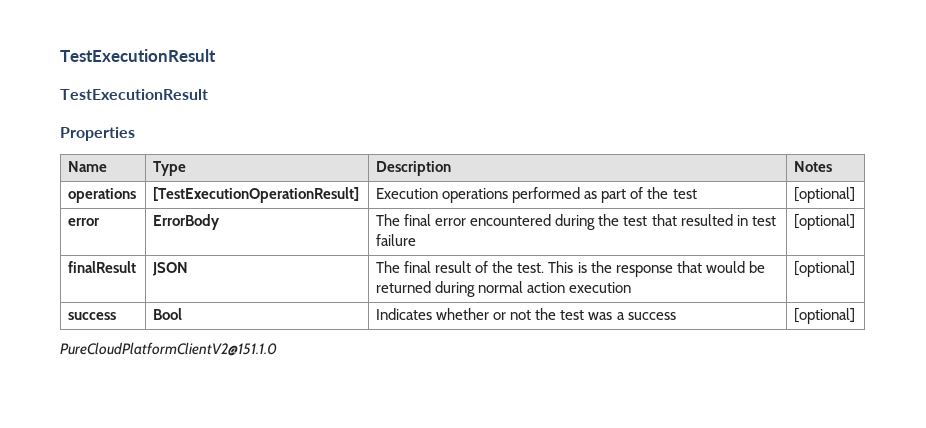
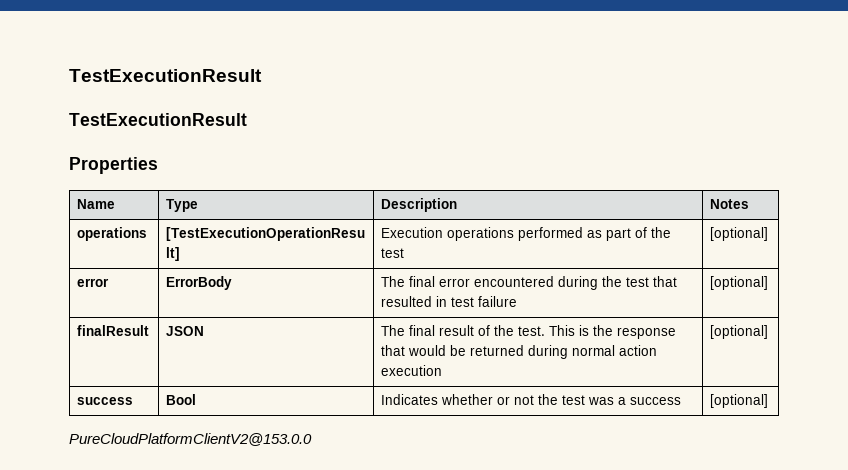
[60,342,277,356] PureCloudPlatformClientV2@151.1.0 -> [69,433,312,446] PureCloudPlatformClientV2@153.0.0

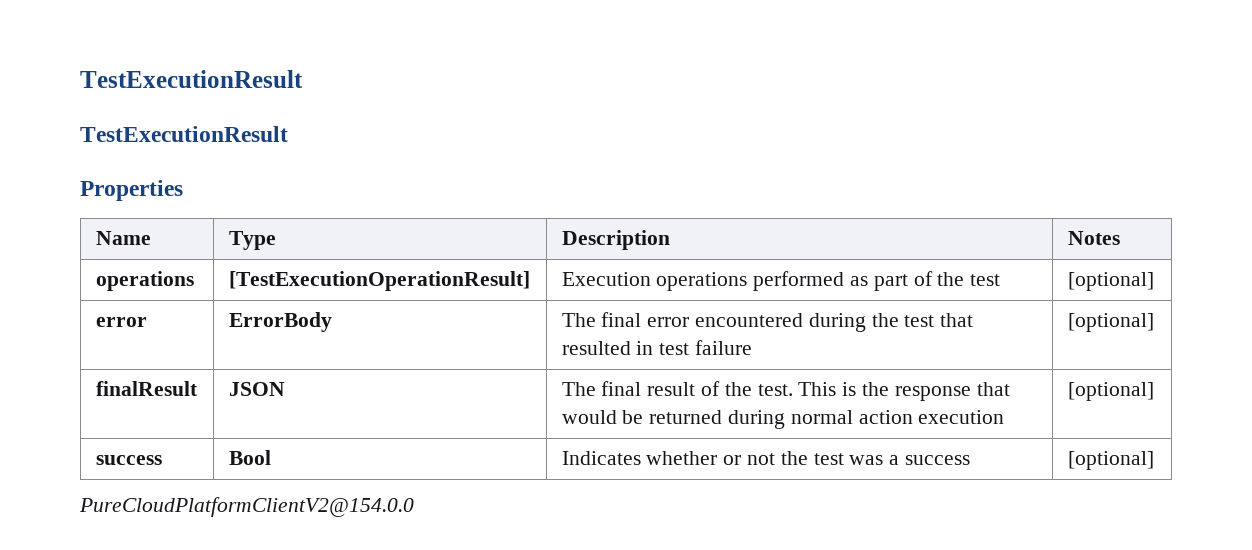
[69,433,312,446] PureCloudPlatformClientV2@153.0.0 -> [79,497,414,517] PureCloudPlatformClientV2@154.0.0

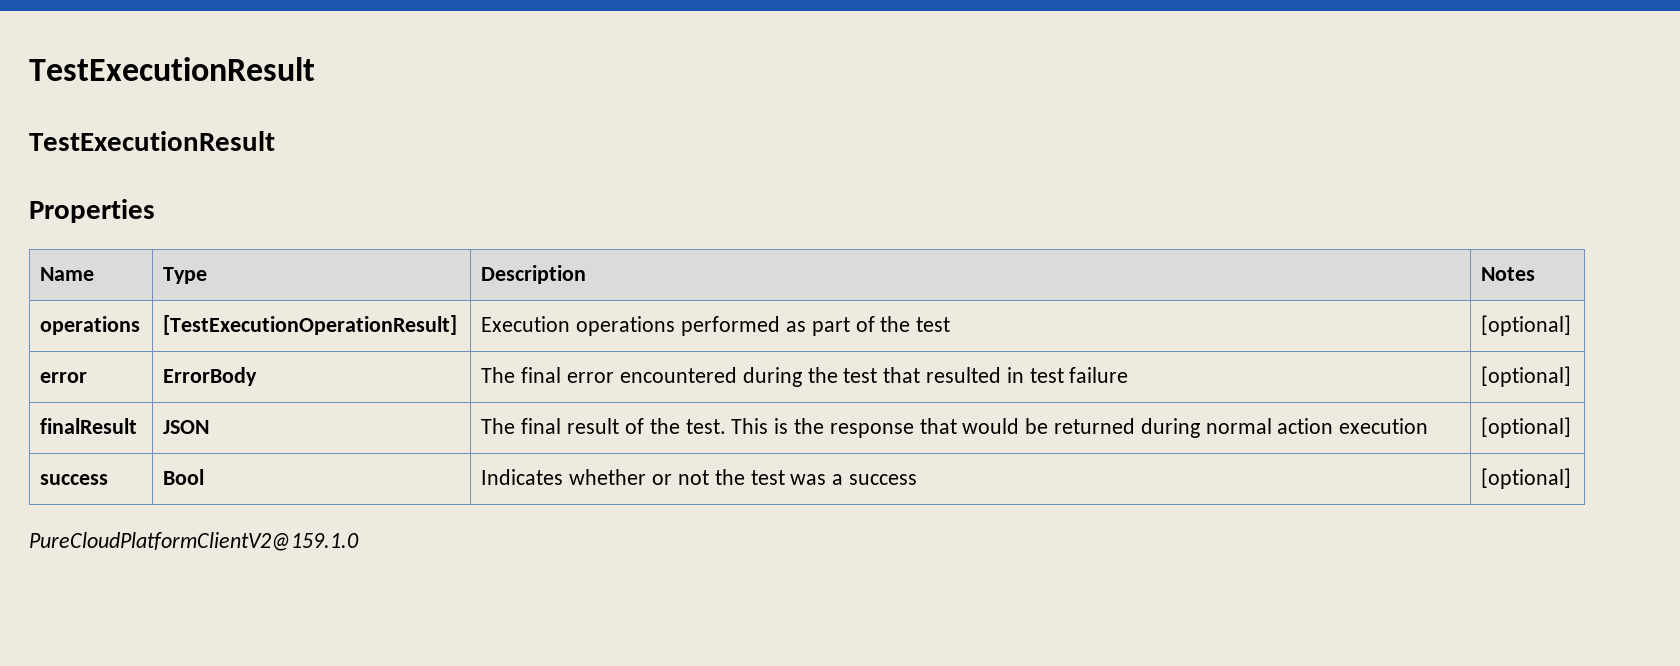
[79,497,414,517] PureCloudPlatformClientV2@154.0.0 -> [29,532,359,551] PureCloudPlatformClientV2@159.1.0

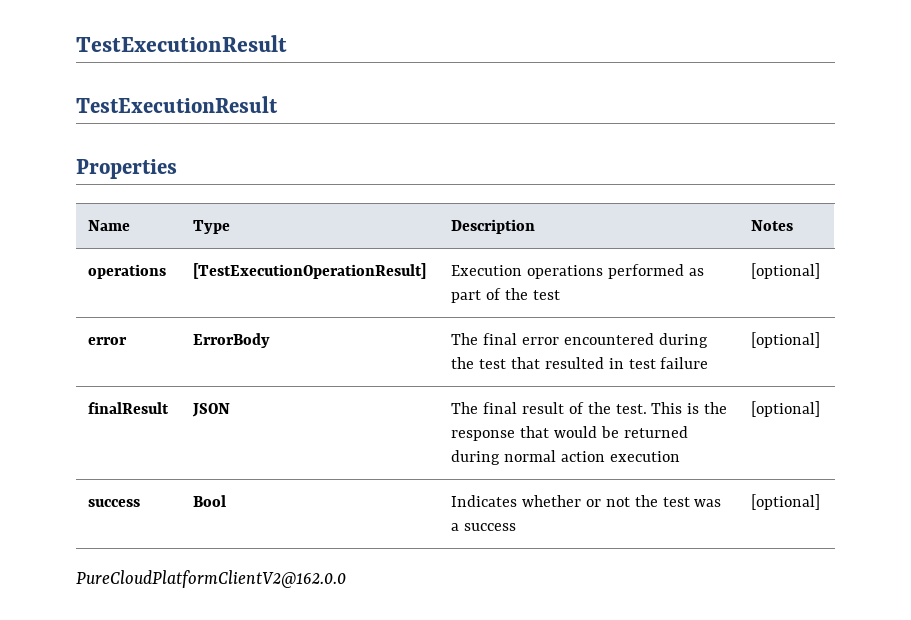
[29,532,359,551] PureCloudPlatformClientV2@159.1.0 -> [76,570,346,588] PureCloudPlatformClientV2@162.0.0

